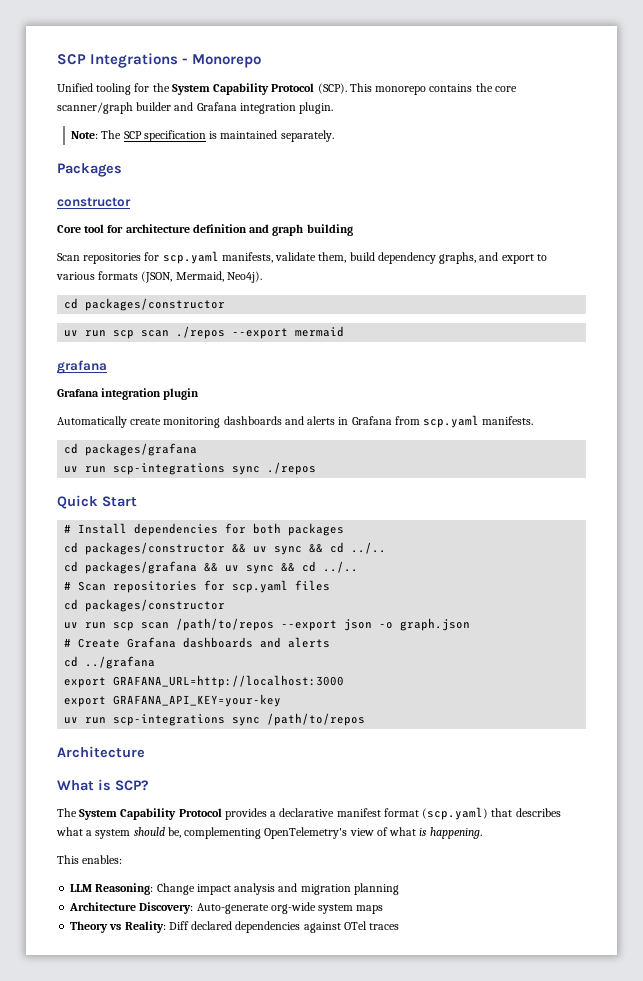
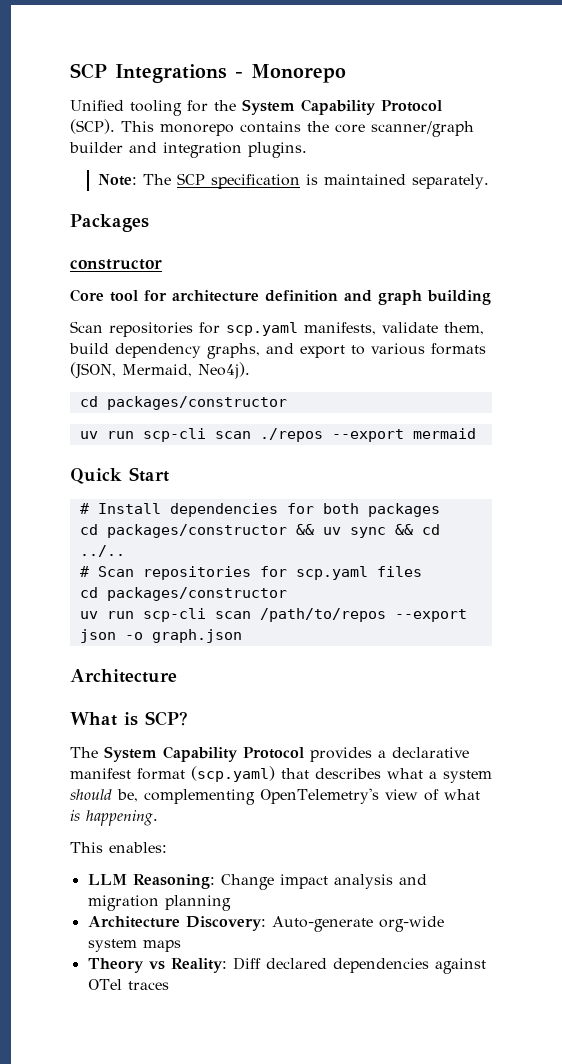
[196,102,334,114] Grafana integration plugin. -> [163,142,307,158] integration plugins.
[113,330,135,339] scp -> [142,428,206,442] scp-cli
[57,360,107,374] [57,388,200,400] [57,415,534,428] [64,443,198,456] [64,462,317,475] // grafana // Grafana integration plugin // Automatically create monitoring dashboards and alerts in Grafana from scp.yaml manifests. // cd packages/grafana // uv run scp-integrations sync ./repos -> (476, 433) none
[64,561,359,574] // cd packages/grafana && uv sync && cd ../.. -> (125, 551) none
[113,622,135,631] scp -> [142,608,206,622] scp-cli
[64,637,331,648] [64,656,156,669] [64,675,345,688] [64,694,282,707] [64,713,366,726] // # Create Grafana dashboards and alerts // cd ../grafana // export GRAFANA_URL=http://localhost:3000 // export GRAFANA_API_KEY=your-key // uv run scp-integrations sync /path/to/repos -> (242, 636) none

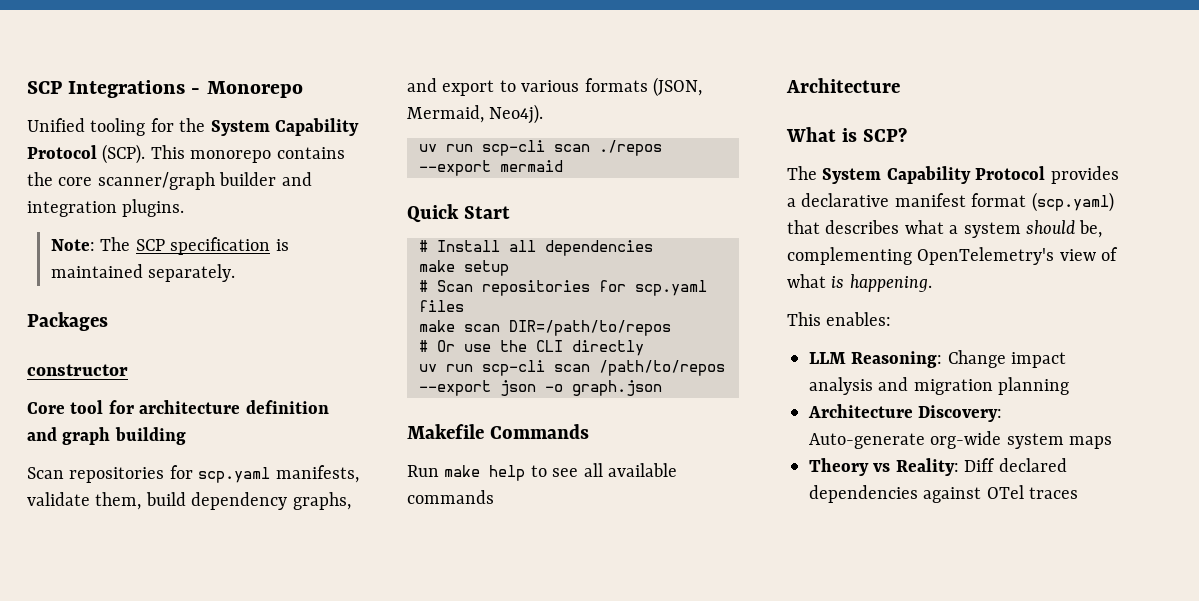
[79,396,287,410] // cd packages/constructor -> (544, 114) none
[169,503,440,517] [79,524,440,538] [79,545,125,557] dependencies for both packages // cd packages/constructor && uv sync && cd ../.. -> [509,240,653,256] [419,260,509,276] all dependencies // make setup
[79,587,287,601] cd packages/constructor -> [419,320,671,336] [419,340,644,356] make scan DIR=/path/to/repos // # Or use the CLI directly
(242, 636) none -> [407,424,589,439] [407,463,677,481] [407,490,494,504] // Makefile Commands // Run make help to see all available commands

